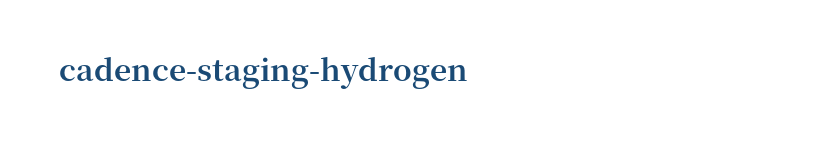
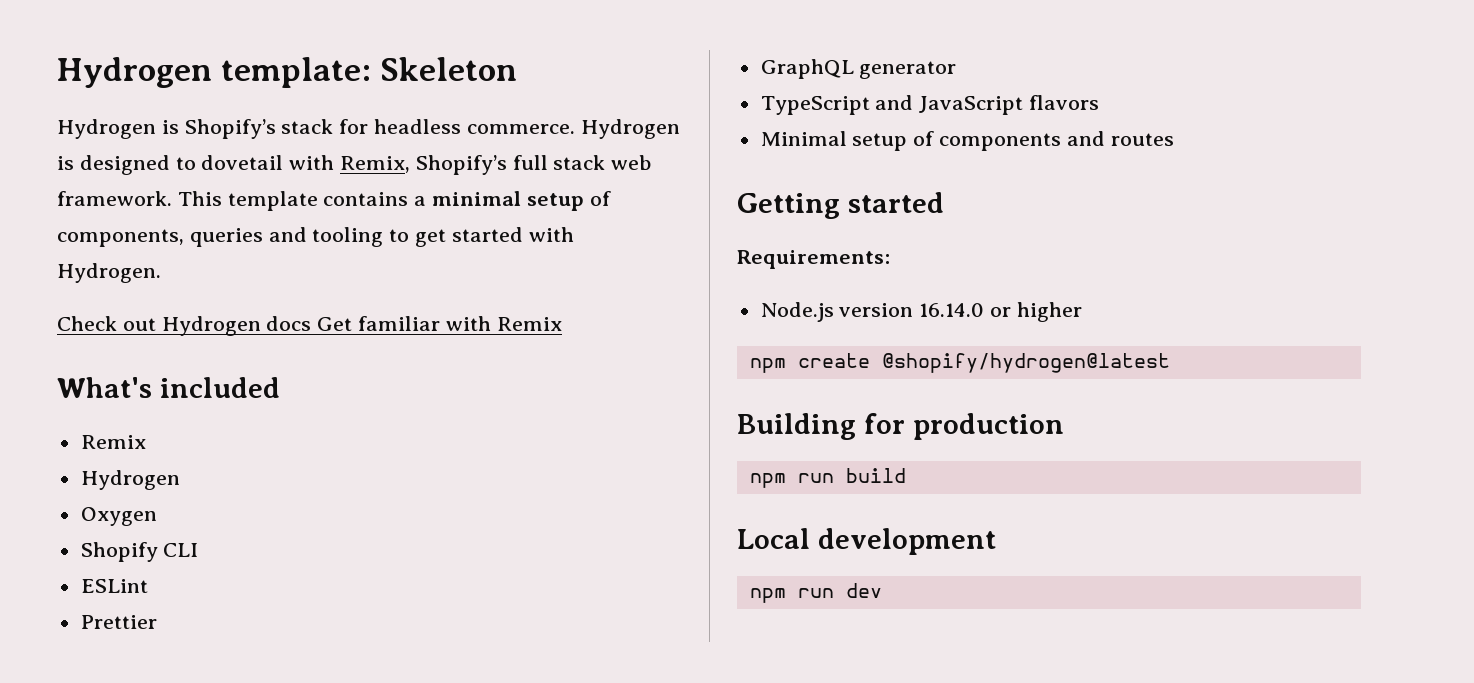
[59,56,468,89] cadence-staging-hydrogen -> [57,57,518,88] [57,119,680,139] [57,155,652,175] [57,191,611,211] [57,227,574,247] [57,263,161,283] [57,316,562,336] [57,377,280,398] [80,435,146,449] [80,470,180,490] [80,507,157,526] [80,542,199,562] [80,579,148,593] [80,615,157,629] [760,59,957,79] [760,95,1100,115] [760,131,1174,151] [737,192,944,219] [737,250,890,269] [760,302,1082,322] [749,353,1170,373] [737,413,1064,440] [749,468,906,488] [737,528,996,555] [749,583,882,603] Hydrogen template: Skeleton // Hydrogen is Shopify’s stack for headless commerce. Hydrogen is designed to dovetail with Remix, Shopify’s full stack web framework. This template contains a minimal setup of components, queries and tooling to get started with Hydrogen. // Check out Hydrogen docs Get familiar with Remix // What's included // Remix // Hydrogen // Oxygen // Shopify CLI // ESLint // Prettier // GraphQL generator // TypeScript and JavaScript flavors // Minimal setup of components and routes // Getting started // Requirements: // Node.js version 16.14.0 or higher // npm create @shopify/hydrogen@latest // Building for production // npm run build // Local development // npm run dev

